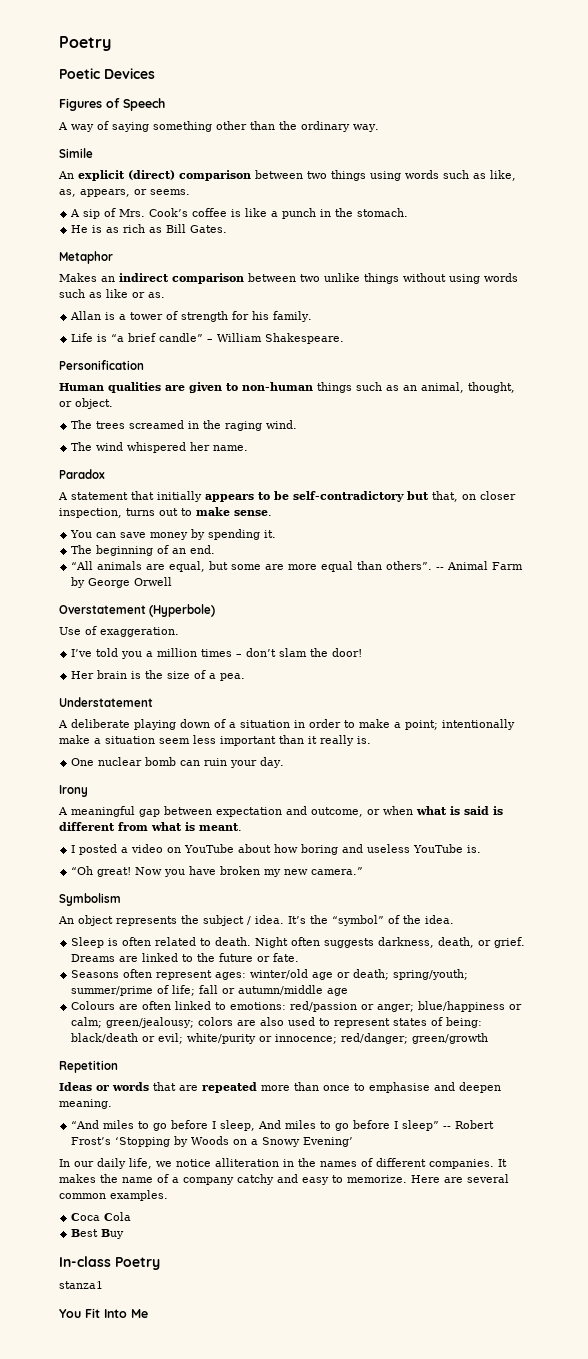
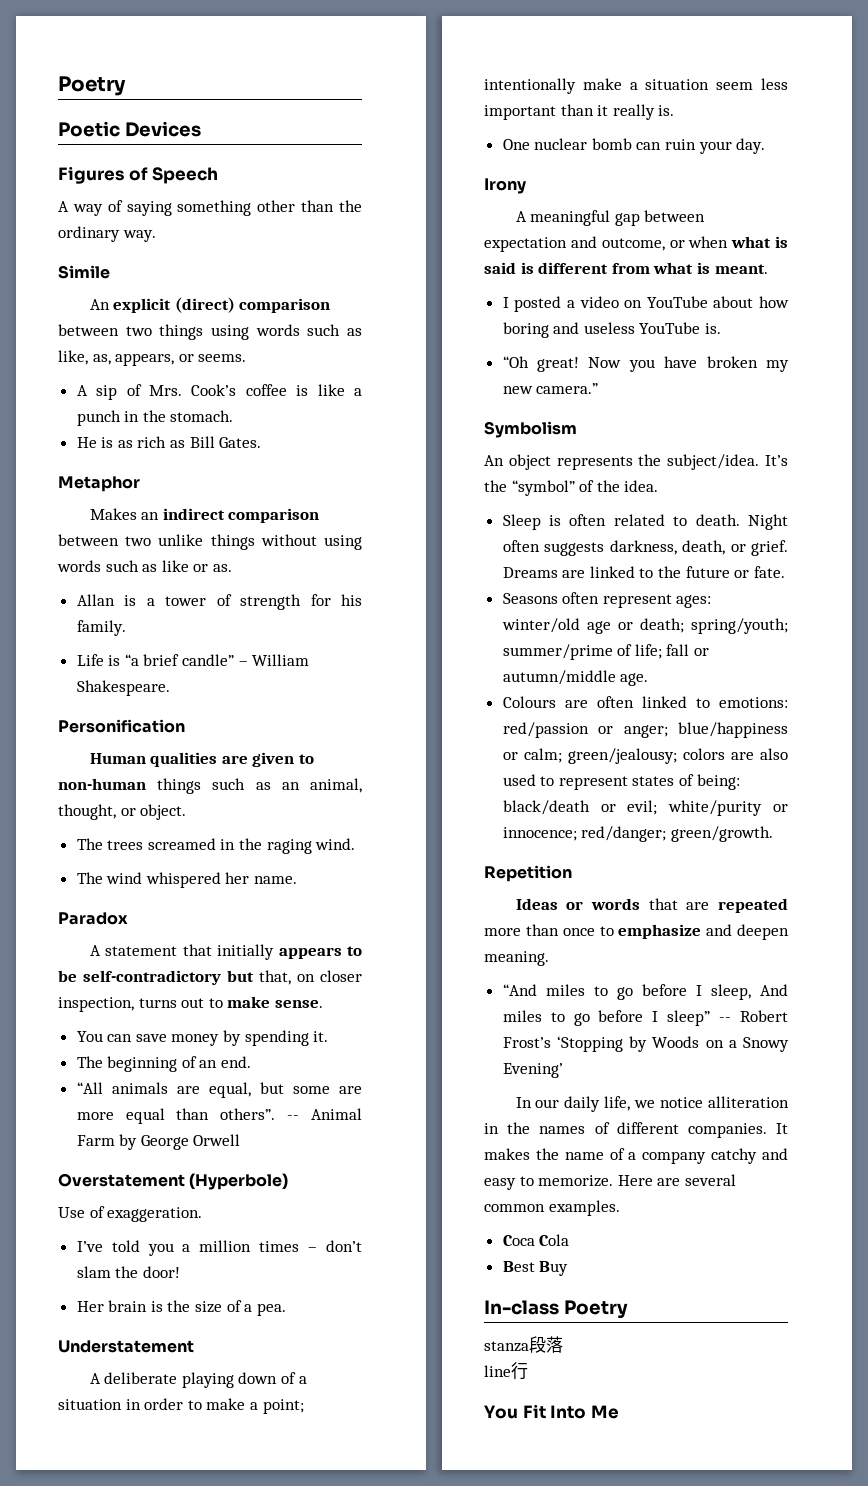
[203,915,284,926] subject / idea. -> [667,454,760,470] subject/idea.
[327,988,349,996] age -> [620,673,649,686] age.
[412,1033,489,1044] green/growth -> [670,826,773,842] green/growth.
[369,1082,430,1093] emphasise -> [618,924,702,939] emphasize
[59,1281,103,1289] stanza1 -> [484,1336,563,1353] [484,1362,528,1380] stanza段落 // line行

